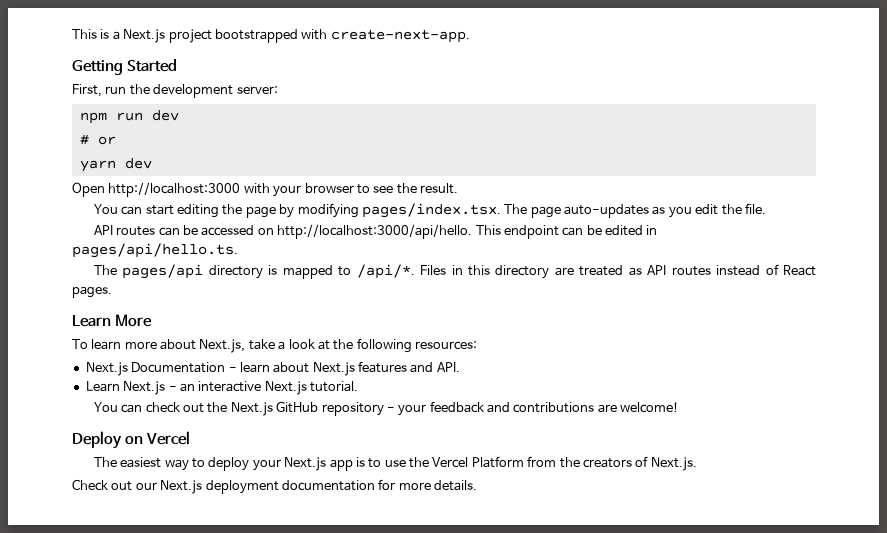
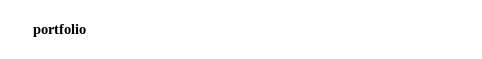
[72,29,470,43] [72,59,177,75] [72,84,278,98] [79,110,179,124] [79,134,116,145] [79,158,152,172] [72,182,458,197] [93,203,766,218] [93,224,658,239] [72,243,238,258] [93,264,816,279] [72,286,112,298] [72,314,152,327] [72,338,478,353] [85,361,460,376] [85,381,358,395] [93,401,680,416] [72,431,190,449] [93,456,697,471] [72,479,477,494] This is a Next.js project bootstrapped with create-next-app. // Getting Started // First, run the development server: // npm run dev // # or // yarn dev // Open http://localhost:3000 with your browser to see the result. // You can start editing the page by modifying pages/index.tsx. The page auto-updates as you edit the file. // API routes can be accessed on http://localhost:3000/api/hello. This endpoint can be edited in pages/api/hello.ts. // The pages/api directory is mapped to /api/*. Files in this directory are treated as API routes instead of React pages. // Learn More // To learn more about Next.js, take a look at the following resources: // Next.js Documentation - learn about Next.js features and API. // Learn Next.js - an interactive Next.js tutorial. // You can check out the Next.js GitHub repository - your feedback and contributions are welcome! // Deploy on Vercel // The easiest way to deploy your Next.js app is to use the Vercel Platform from the creators of Next.js. // Check out our Next.js deployment documentation for more details. -> [33,24,86,37] portfolio

